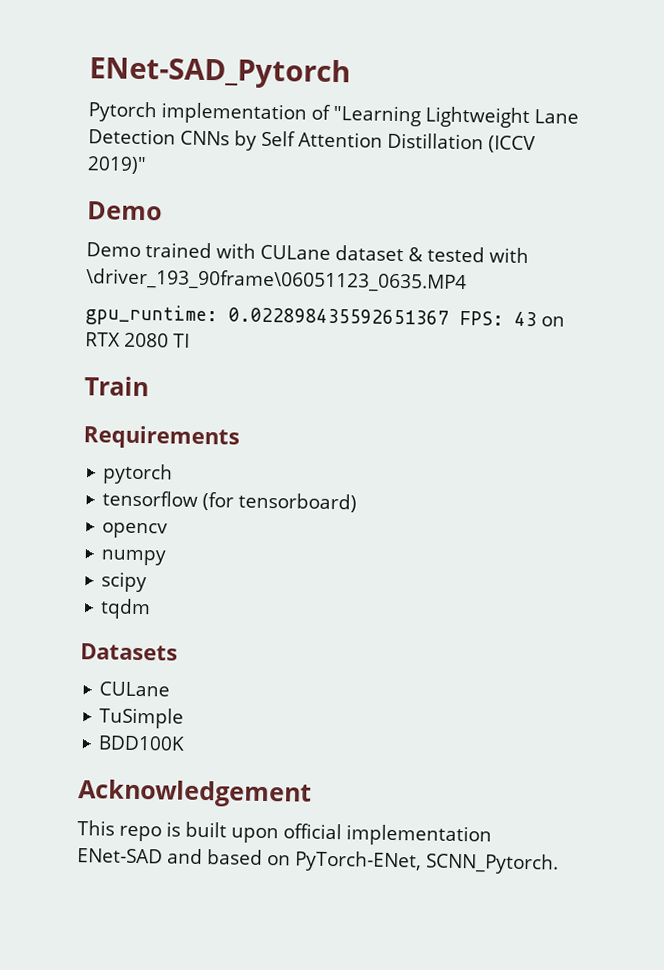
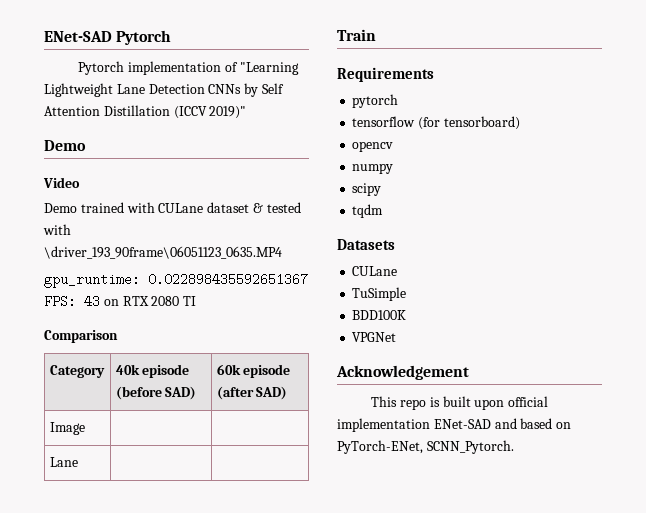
[89,56,351,90] ENet-SAD_Pytorch -> [44,30,172,45] ENet-SAD Pytorch
(162, 211) none -> [43,177,80,188] // Video
(190, 340) none -> [44,330,118,343] [49,365,105,378] [115,364,190,378] [115,386,197,400] [216,364,291,378] [216,386,288,400] [49,422,85,435] [49,457,78,467] // Comparison // Category | 40k episode (before SAD) | 60k episode (after SAD) // Image | | // Lane | |
(186, 743) none -> [352,332,397,342] // VPGNet

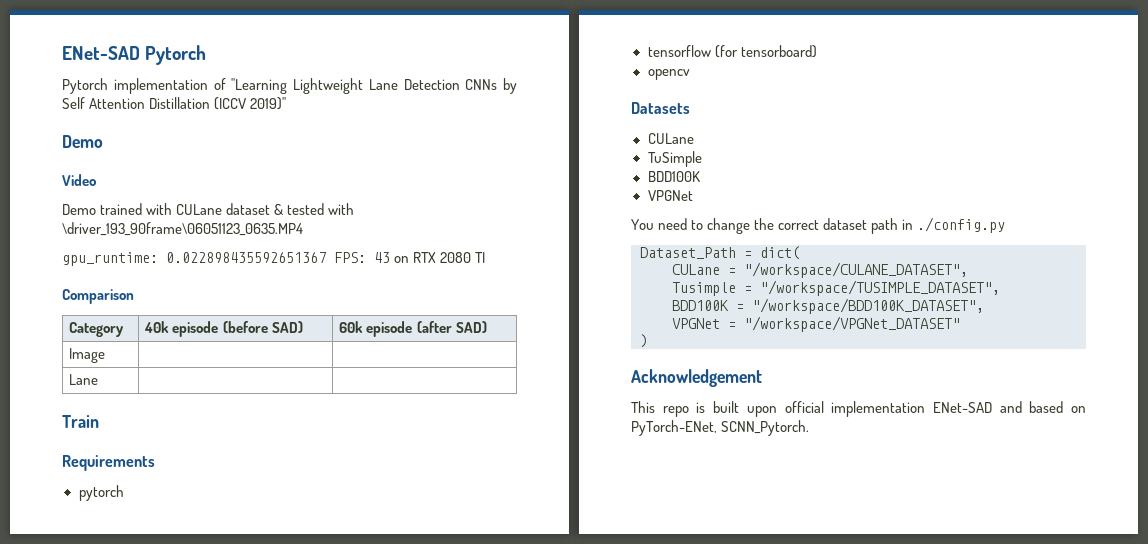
[352,163,394,174] [352,183,382,196] [352,204,384,218] // numpy // scipy // tqdm -> (690, 74) none
(397, 337) none -> [631,217,1006,234] [640,246,800,260] [672,262,968,278] [672,280,1000,296] [672,298,984,314] [672,316,960,332] [640,334,648,348] // You need to change the correct dataset path in ./config.py // Dataset_Path = dict( // CULane = "/workspace/CULANE_DATASET", // Tusimple = "/workspace/TUSIMPLE_DATASET", // BDD100K = "/workspace/BDD100K_DATASET", // VPGNet = "/workspace/VPGNet_DATASET" // )

